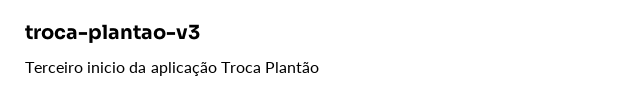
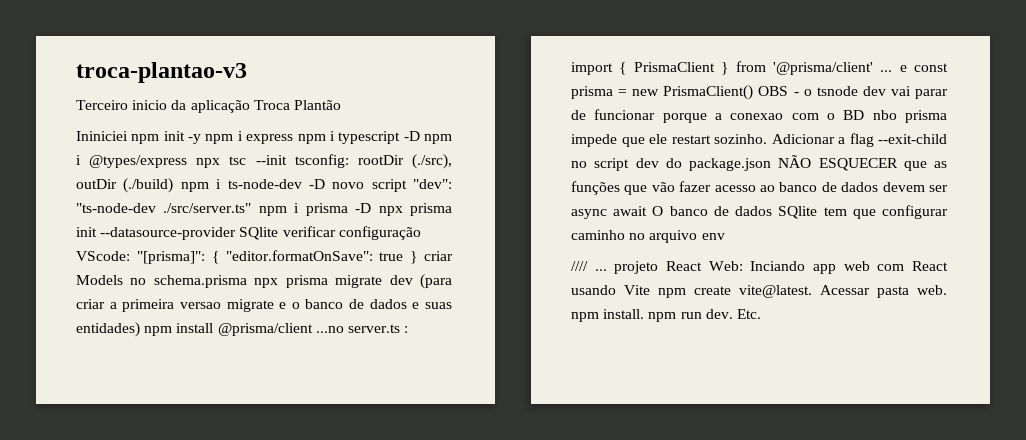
(319, 67) none -> [76,131,453,144] [76,154,452,169] [76,178,452,193] [76,203,452,216] [76,226,421,240] [76,250,453,264] [76,274,452,289] [76,299,452,312] [76,322,409,337] [571,61,948,75] [571,85,948,100] [571,109,947,123] [571,133,947,147] [571,155,947,171] [571,181,948,195] [571,205,948,219] [571,230,725,243] [571,261,948,274] [571,285,947,298] [571,309,761,322] // Ininiciei npm init -y npm i express npm i typescript -D npm i @types/express npx tsc --init tsconfig: rootDir (./src), outDir (./build) npm i ts-node-dev -D novo script "dev": "ts-node-dev ./src/server.ts" npm i prisma -D npx prisma init --datasource-provider SQlite verificar configuração VScode: "[prisma]": { "editor.formatOnSave": true } criar Models no schema.prisma npx prisma migrate dev (para criar a primeira versao migrate e o banco de dados e suas entidades) npm install @prisma/client ...no server.ts : import { PrismaClient } from '@prisma/client' ... e const prisma = new PrismaClient() OBS - o tsnode dev vai parar de funcionar porque a conexao com o BD nbo prisma impede que ele restart sozinho. Adicionar a flag --exit-child no script dev do package.json NÃO ESQUECER que as funções que vão fazer acesso ao banco de dados devem ser async await O banco de dados SQlite tem que configurar caminho no arquivo env // //// ... projeto React Web: Inciando app web com React usando Vite npm create vite@latest. Acessar pasta web. npm install. npm run dev. Etc.

